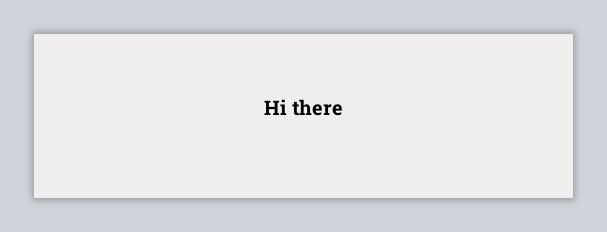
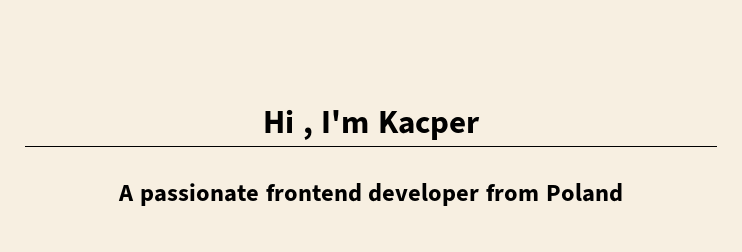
[291,99,343,116] there -> [302,110,481,140] [118,183,623,206] , I'm Kacper // A passionate frontend developer from Poland

